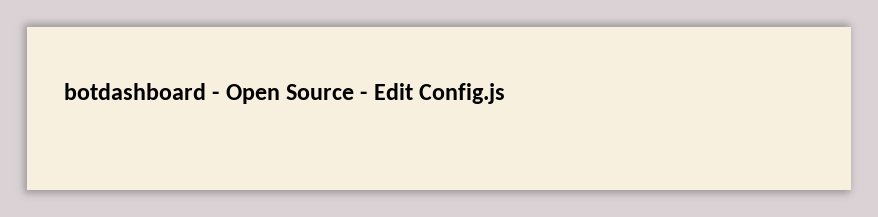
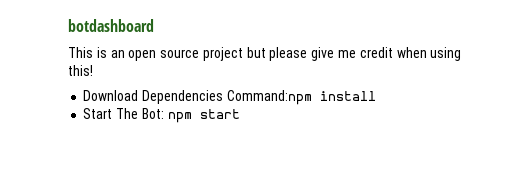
[212,83,506,104] - Open Source - Edit Config.js -> [68,47,462,61] [68,65,93,76] [83,90,376,105] [83,108,240,123] // This is an open source project but please give me credit when using this! // Download Dependencies Command:npm install // Start The Bot: npm start

